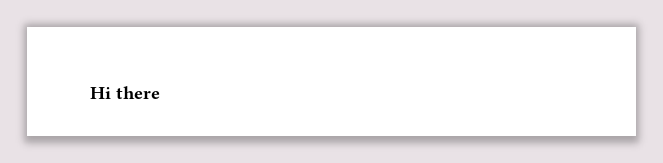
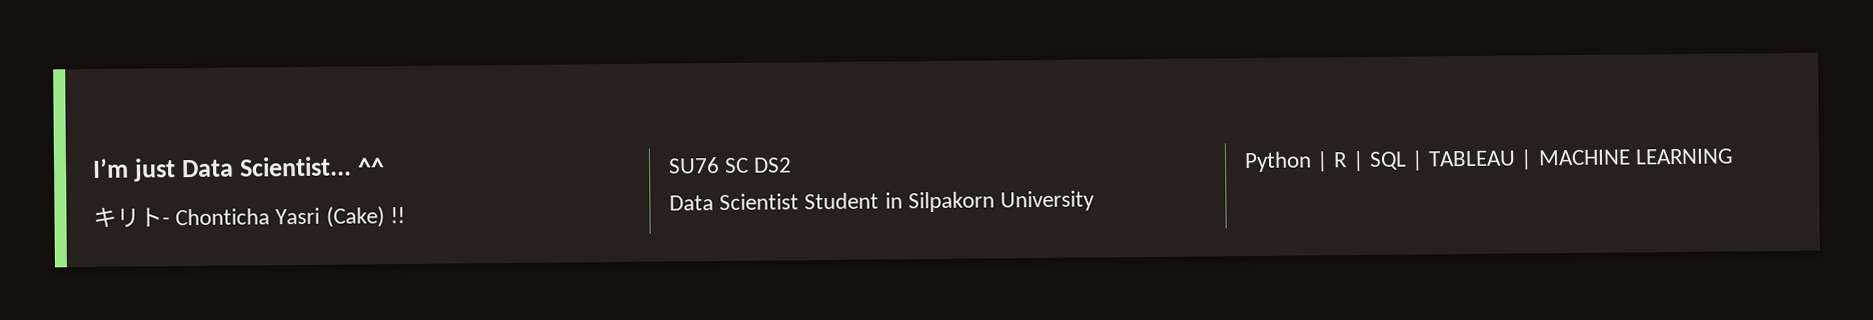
[90,86,160,99] Hi there -> [92,156,386,182] [93,206,405,228] [668,157,793,174] [669,190,1096,213] [1244,148,1734,173] I’m just Data Scientist... ^^ // キリト- Chonticha Yasri (Cake) !! // SU76 SC DS2 // Data Scientist Student in Silpakorn University // Python | R | SQL | TABLEAU | MACHINE LEARNING

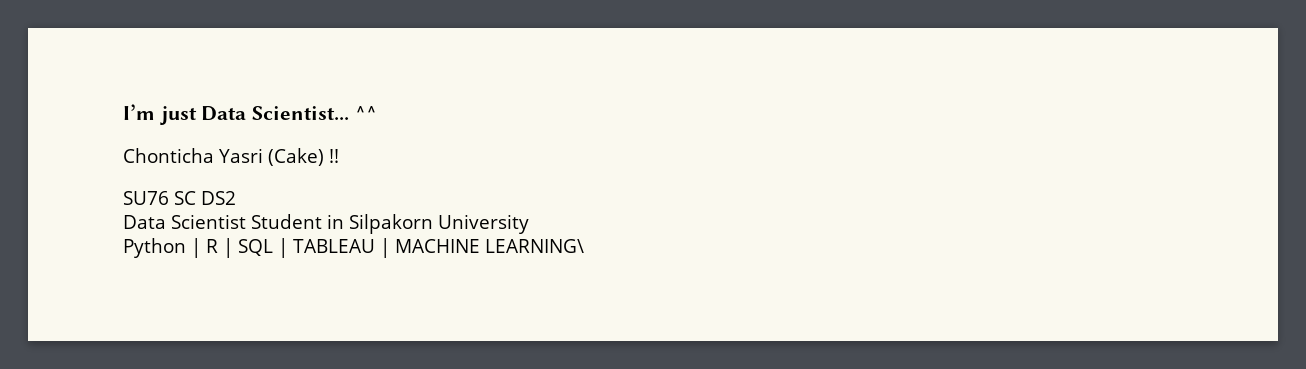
[93,207,170,228] キリト- -> (377, 113) none
[1634,148,1734,165] LEARNING -> [484,239,584,253] LEARNING\

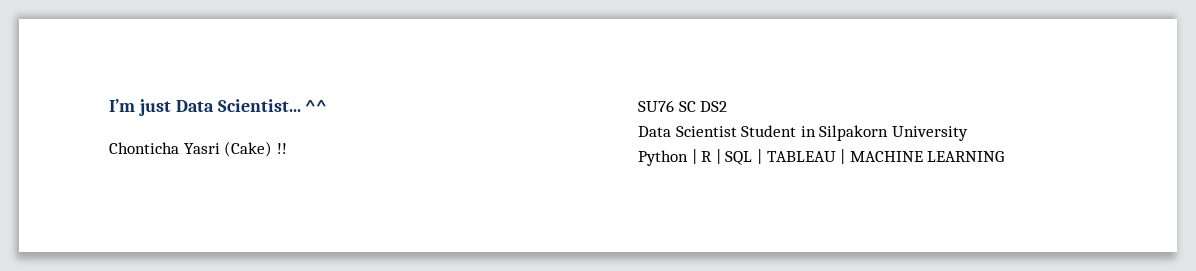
[484,239,584,253] LEARNING\ -> [927,151,1005,162] LEARNING

